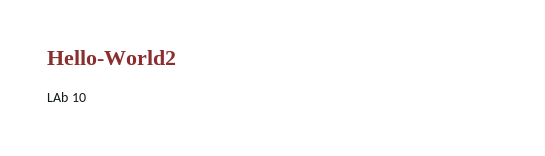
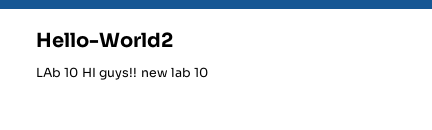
(86, 97) none -> [81,67,209,80] HI guys!! new lab 10

